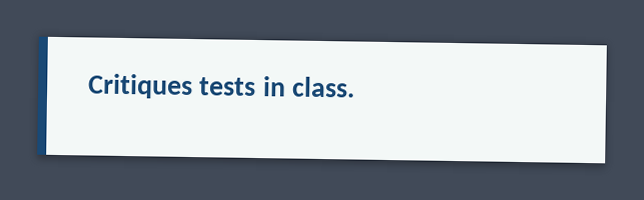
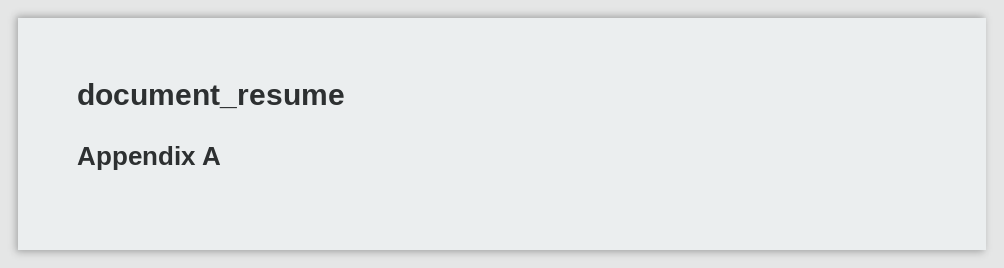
[88,73,356,100] Critiques tests in class. -> [77,83,345,109] [77,146,222,170] document_resume // Appendix A

